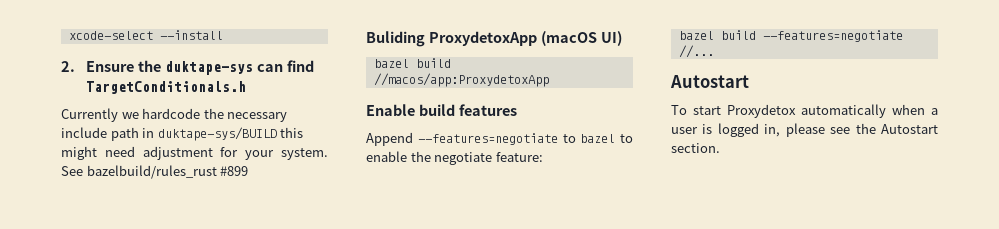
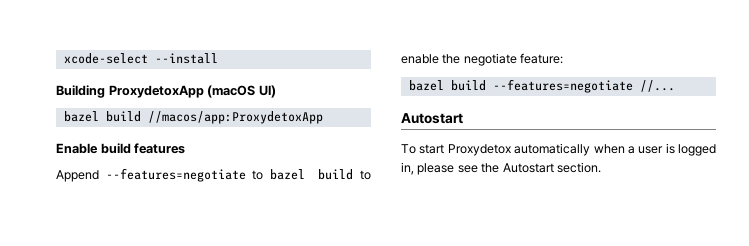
[61,60,314,75] [86,81,247,94] [61,108,288,122] [61,127,304,141] [61,146,328,160] [61,165,249,179] [366,31,425,47] 2. Ensure the duktape-sys can find TargetConditionals.h // Currently we hardcode the necessary include path in duktape-sys/BUILD this might need adjustment for your system. See bazelbuild/rules_rust #899 // Buliding -> [56,85,105,98] Building
(616, 138) none -> [318,169,354,180] build

